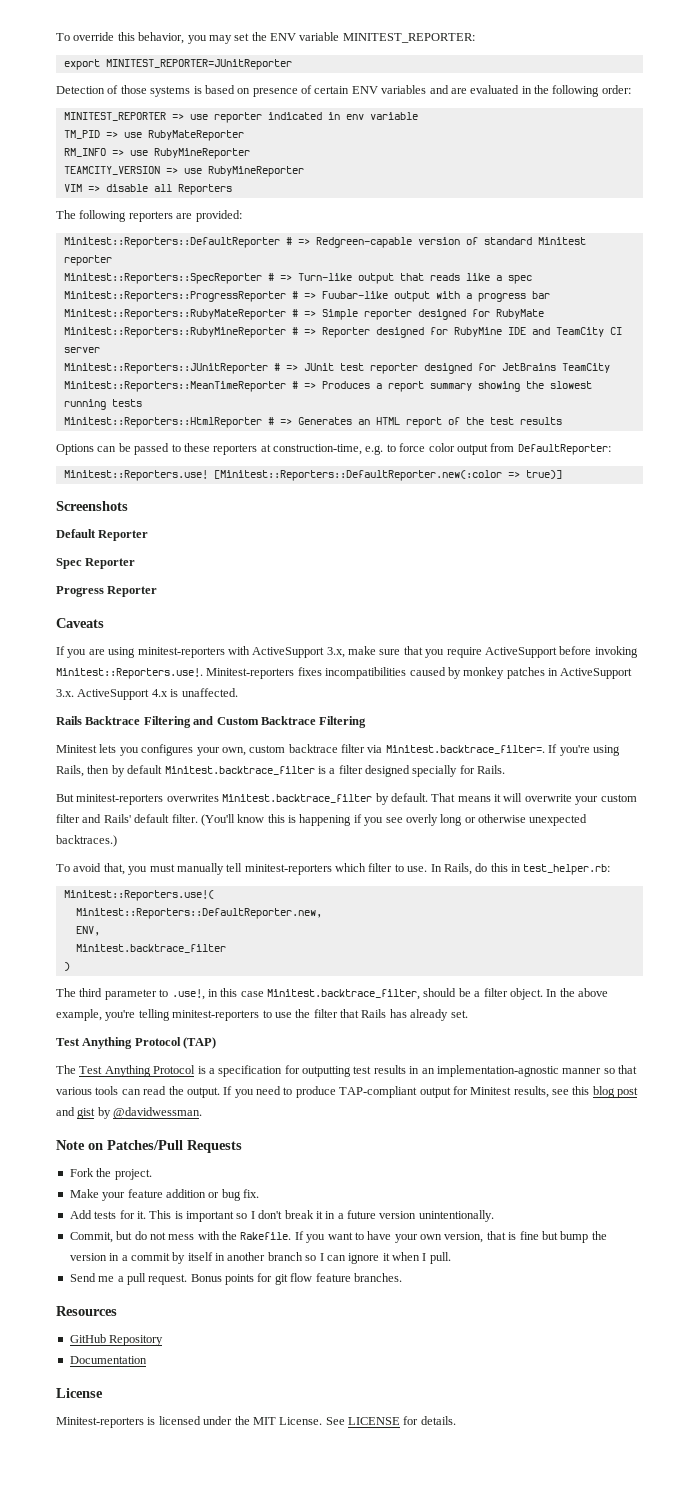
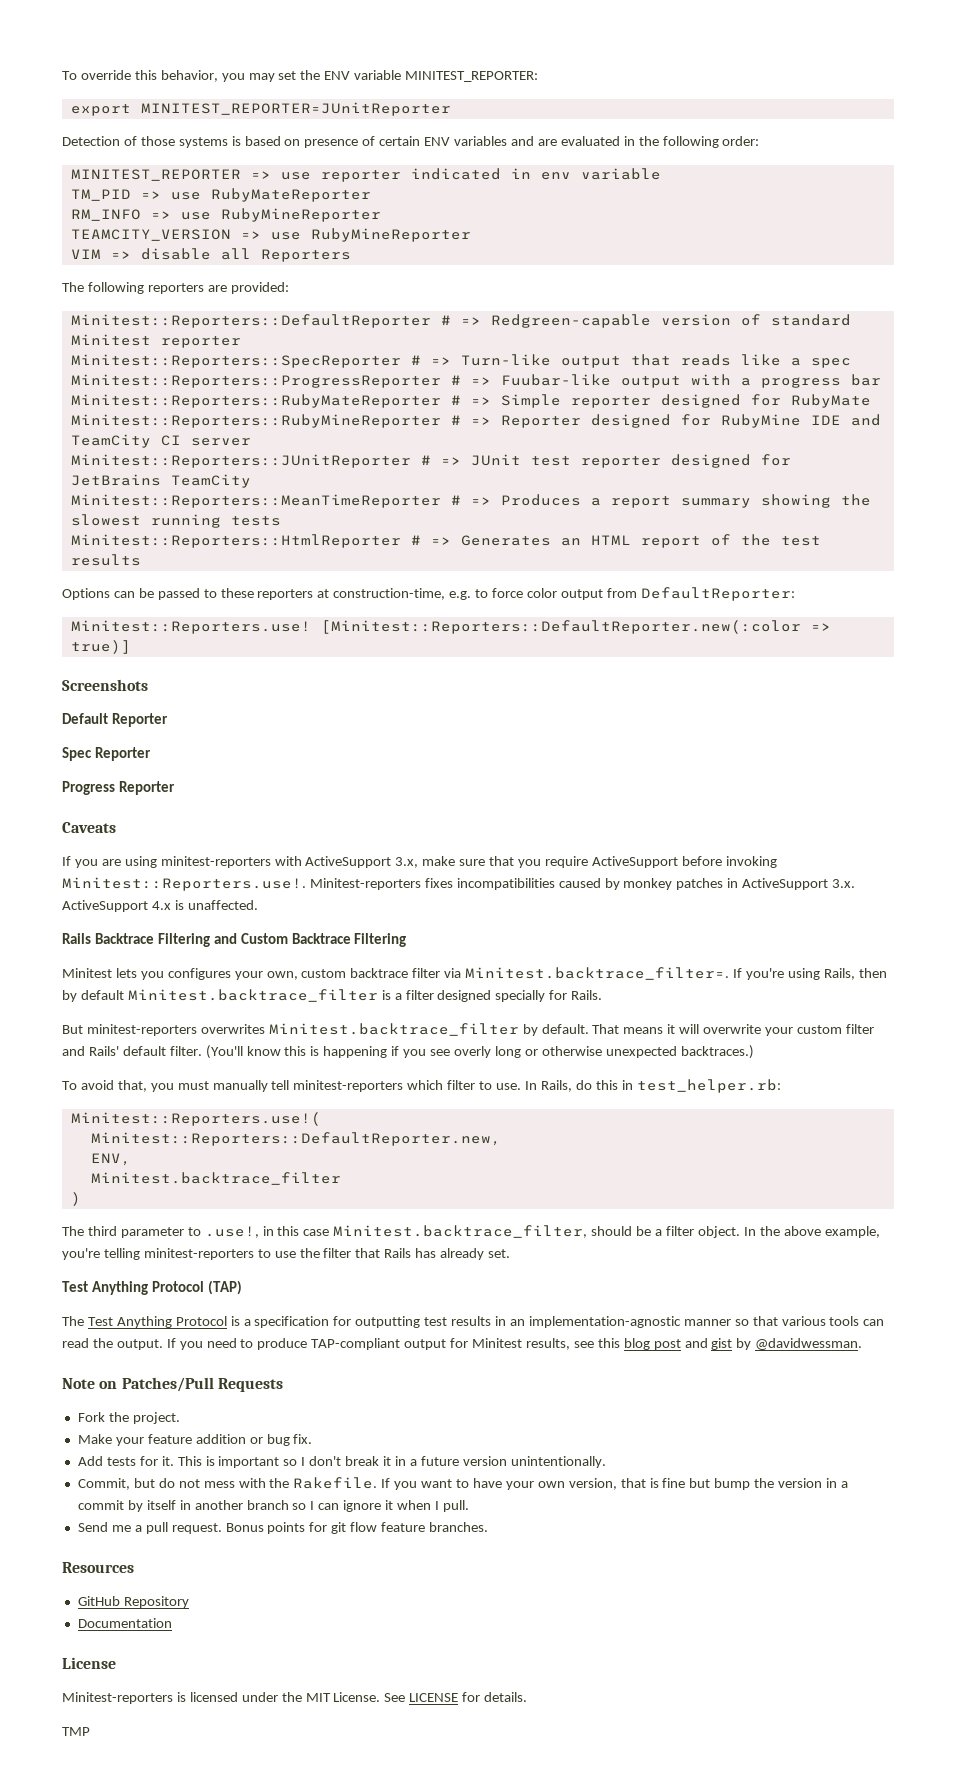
(456, 1420) none -> [62,1727,90,1736] // TMP

